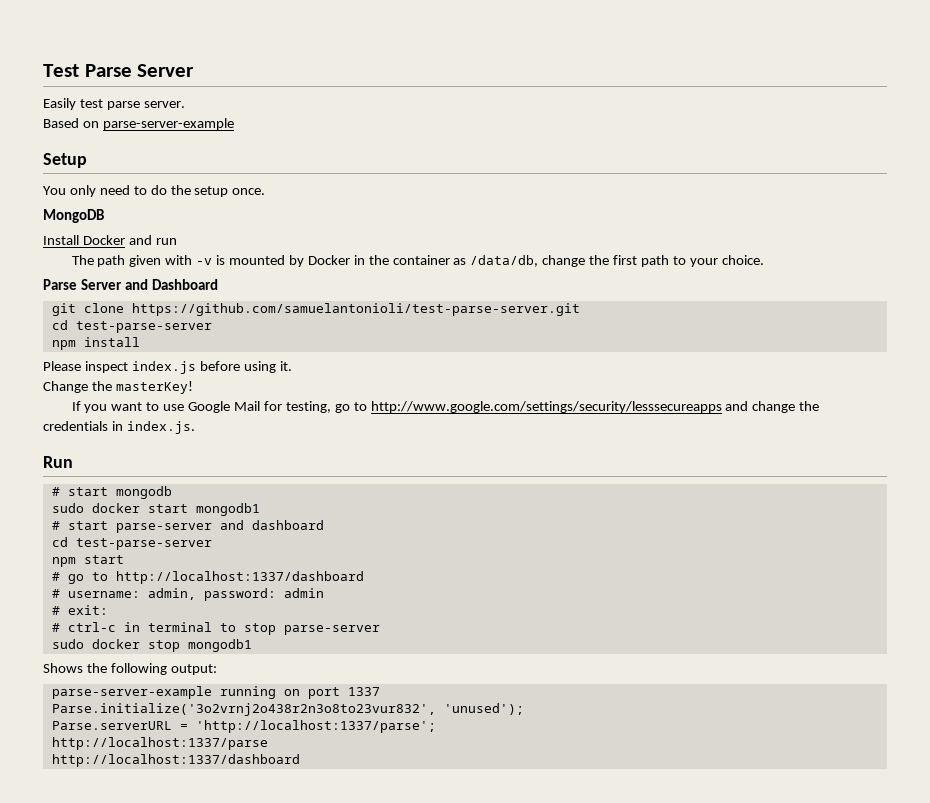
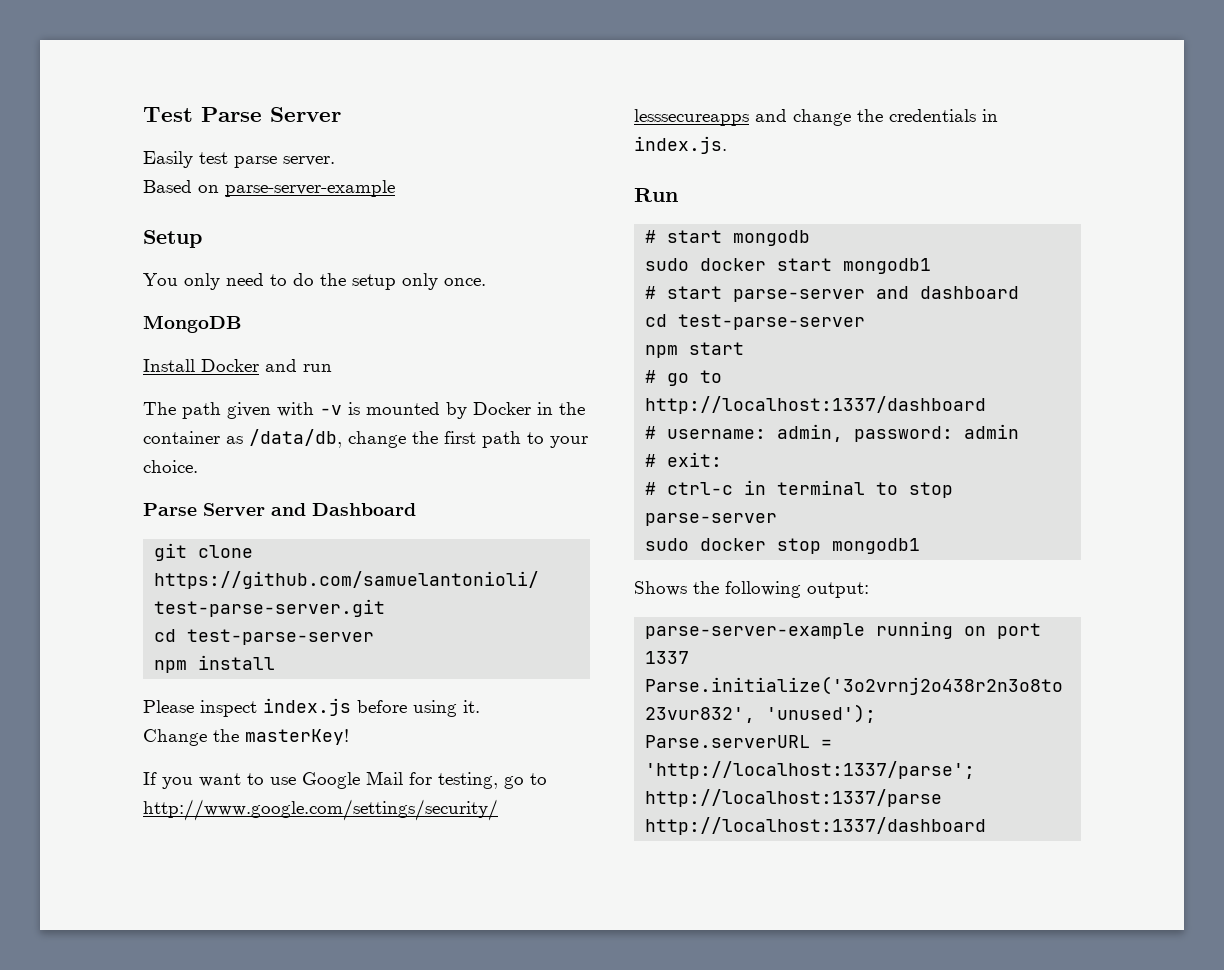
(229, 191) none -> [402,273,438,290] only

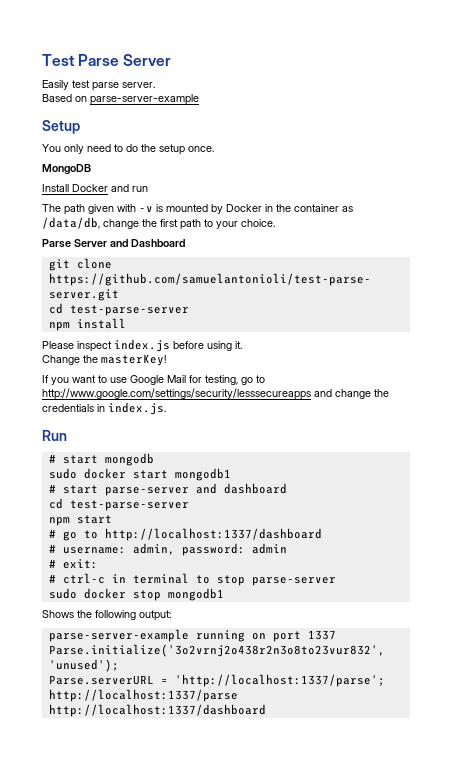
[402,273,438,290] only -> (185, 149) none

